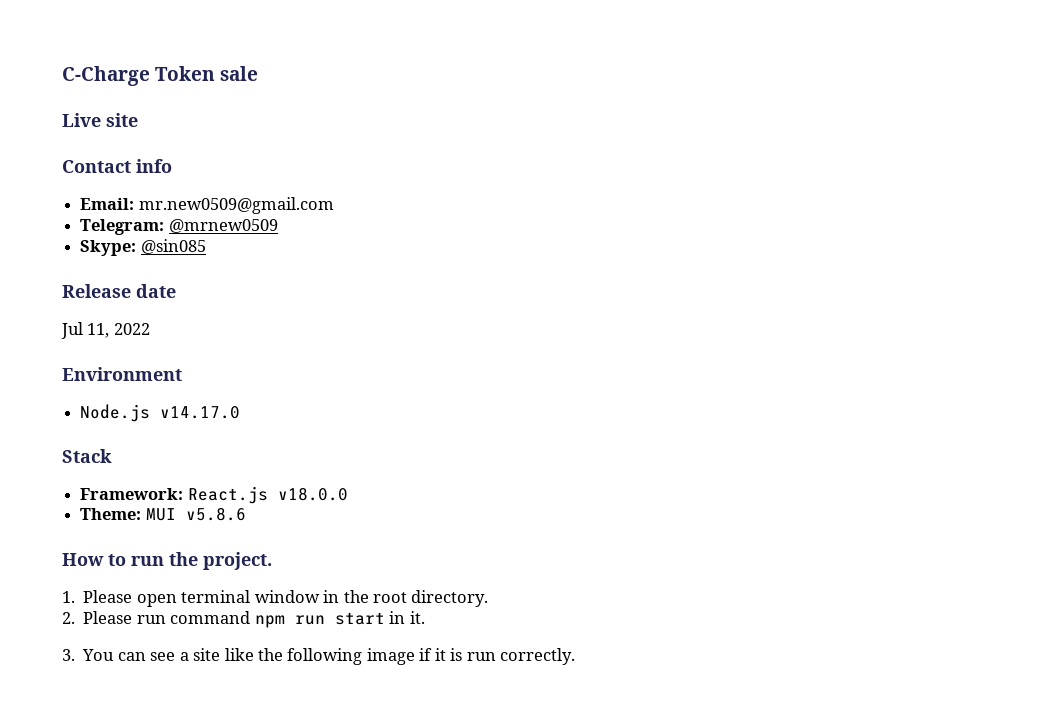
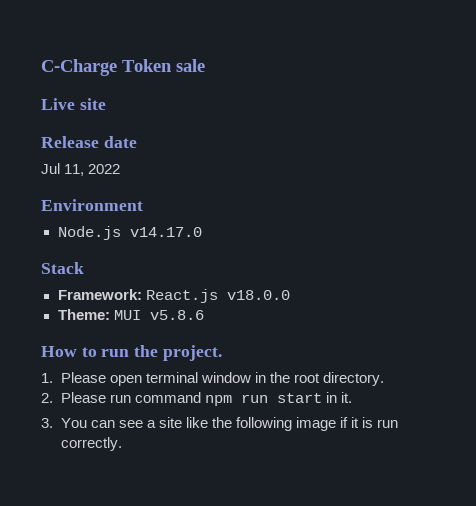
[62,159,172,173] [80,197,334,214] [80,219,278,235] [80,239,206,256] // Contact info // Email: mr.new0509@gmail.com // Telegram: @mrnew0509 // Skype: @sin085 -> (106, 104) none

